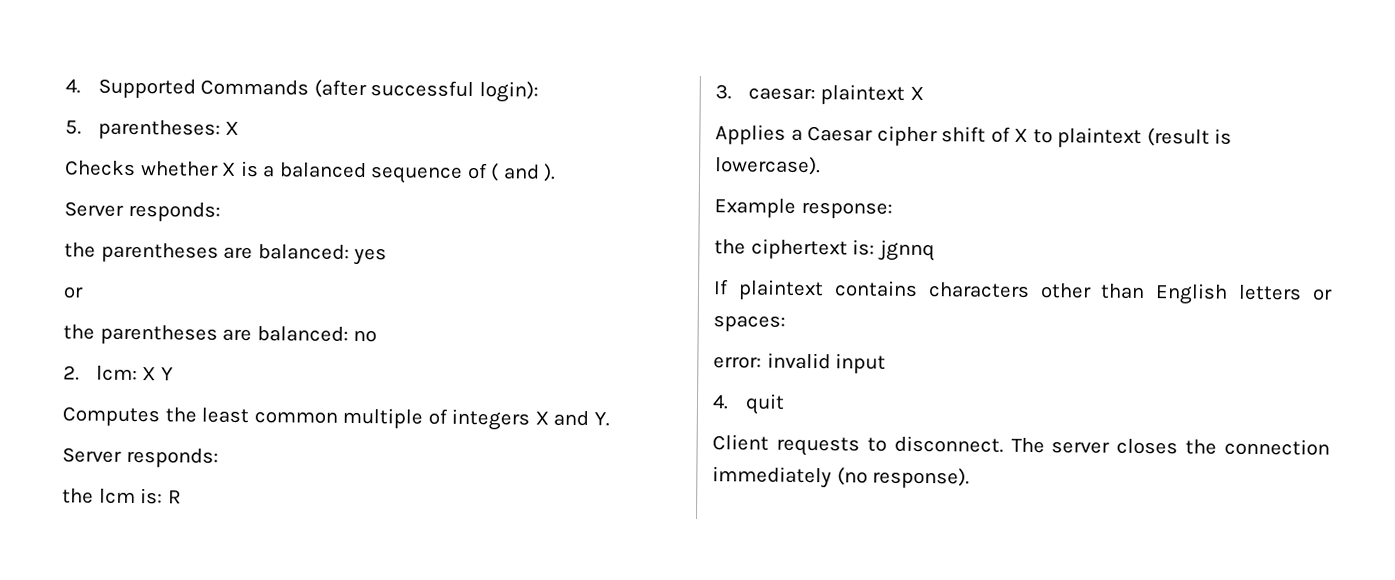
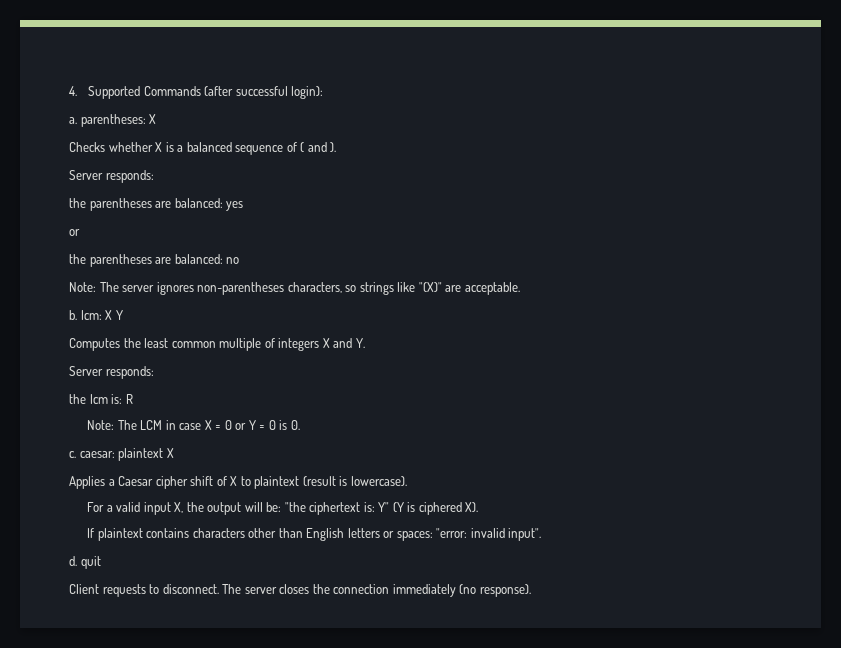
[65,120,82,135] 5. -> [69,117,77,124] a.
[63,365,80,381] 2. -> [69,282,520,295] [69,310,77,320] Note: The server ignores non-parentheses characters, so strings like "(X)" are acceptable. // b.
[715,84,732,100] 3. -> [87,420,300,430] [69,451,76,458] Note: The LCM in case X = 0 or Y = 0 is 0. // c.
[714,198,893,219] [714,238,935,262] Example response: // the ciphertext is: jgnnq -> [87,502,479,515] For a valid input X, the output will be: "the ciphertext is: Y" (Y is ciphered X).
[713,352,887,374] [712,394,729,410] // error: invalid input // 4. -> [436,528,542,541] [69,556,77,566] "error: invalid input". // d.

